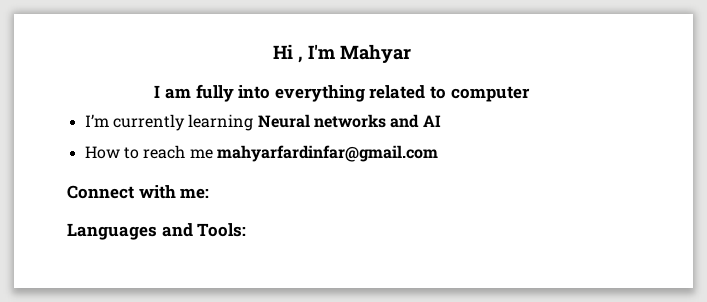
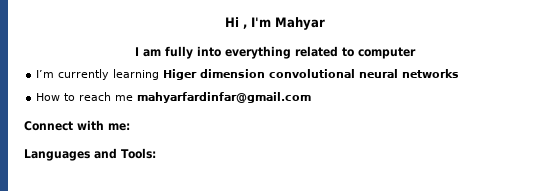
[257,114,310,128] Neural -> [163,69,399,80] Higer dimension convolutional neural
[390,114,441,128] and AI -> (460, 73) none

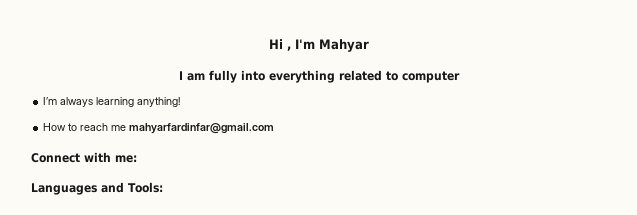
[58,69,460,80] currently learning Higer dimension convolutional neural networks -> [60,97,181,107] always learning anything!

